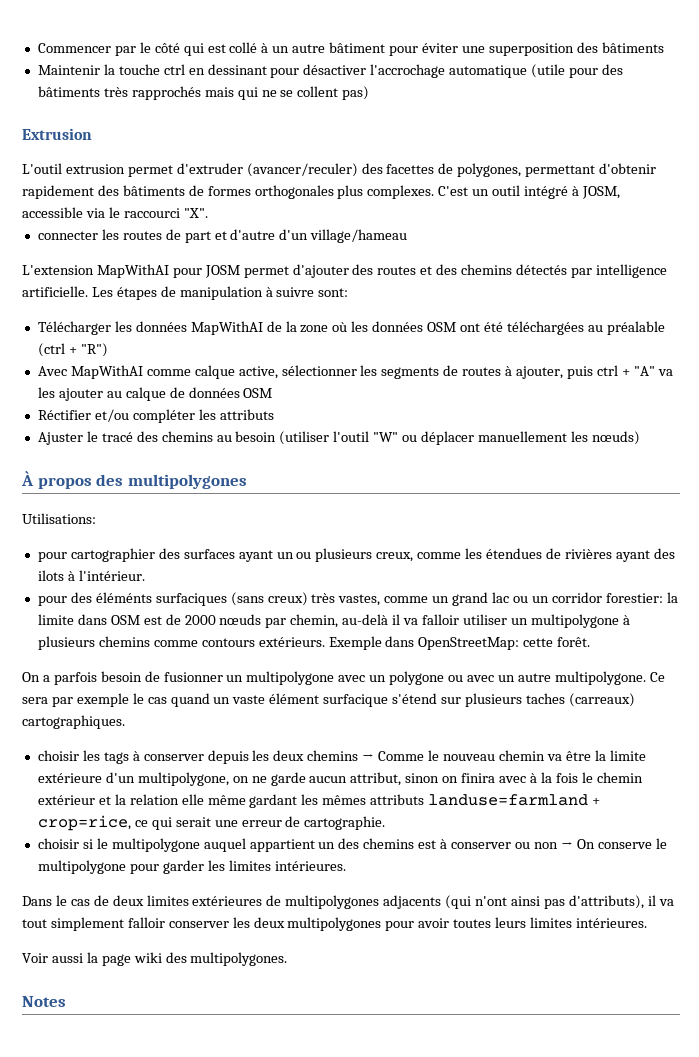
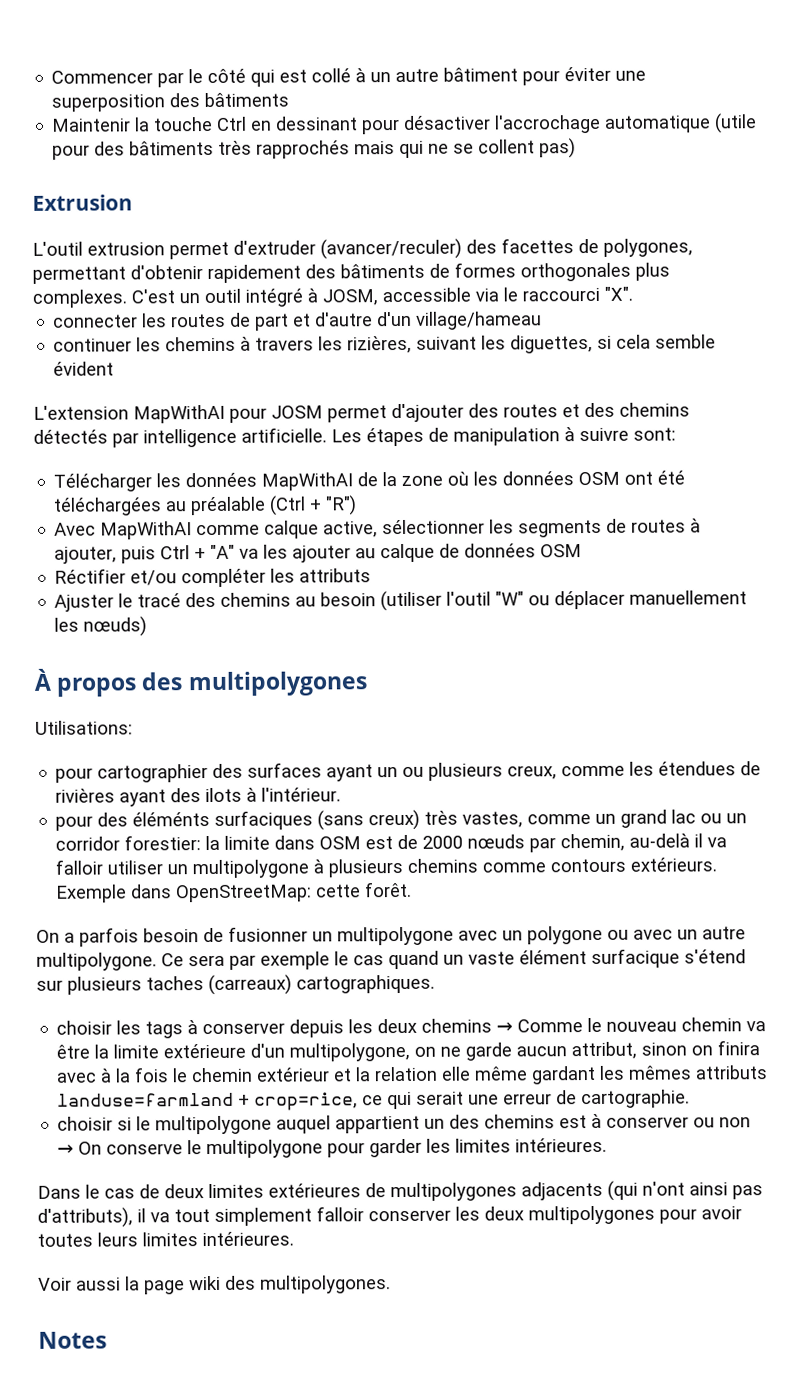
[163,64,185,75] ctrl -> [216,116,248,131] Ctrl
(408, 236) none -> [53,334,717,354] [53,361,115,376] // continuer les chemins à travers les rizières, suivant les diguettes, si cela semble évident
[37,343,65,357] (ctrl -> [269,495,307,516] (Ctrl
[596,365,618,376] ctrl -> [160,545,191,560] Ctrl

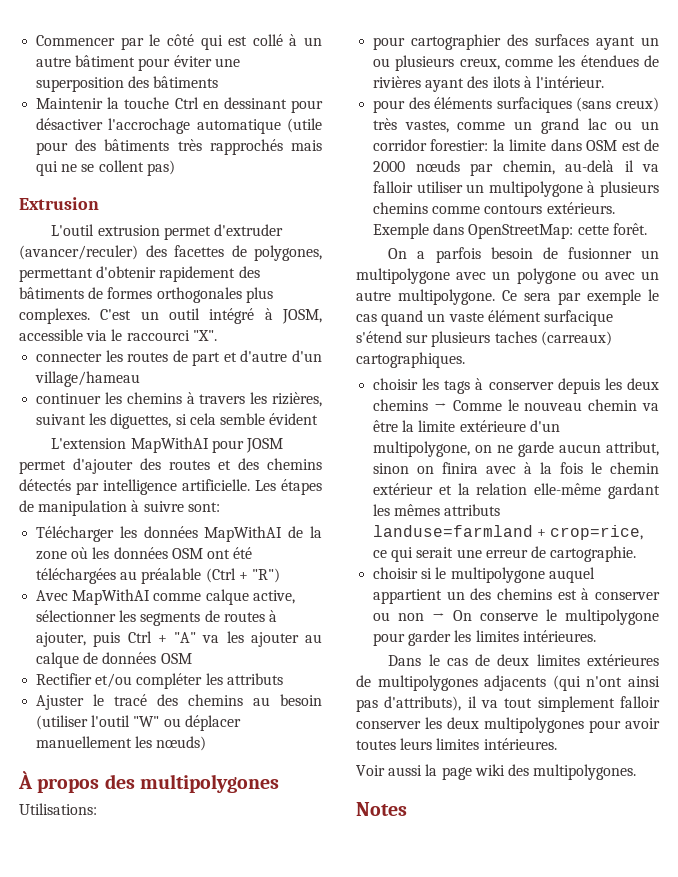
[54,568,127,584] Réctifier -> [36,673,93,685] Rectifier
[132,811,211,827] éléménts -> [434,97,493,109] éléments
[441,1066,529,1081] elle même -> [534,483,602,495] elle-même

